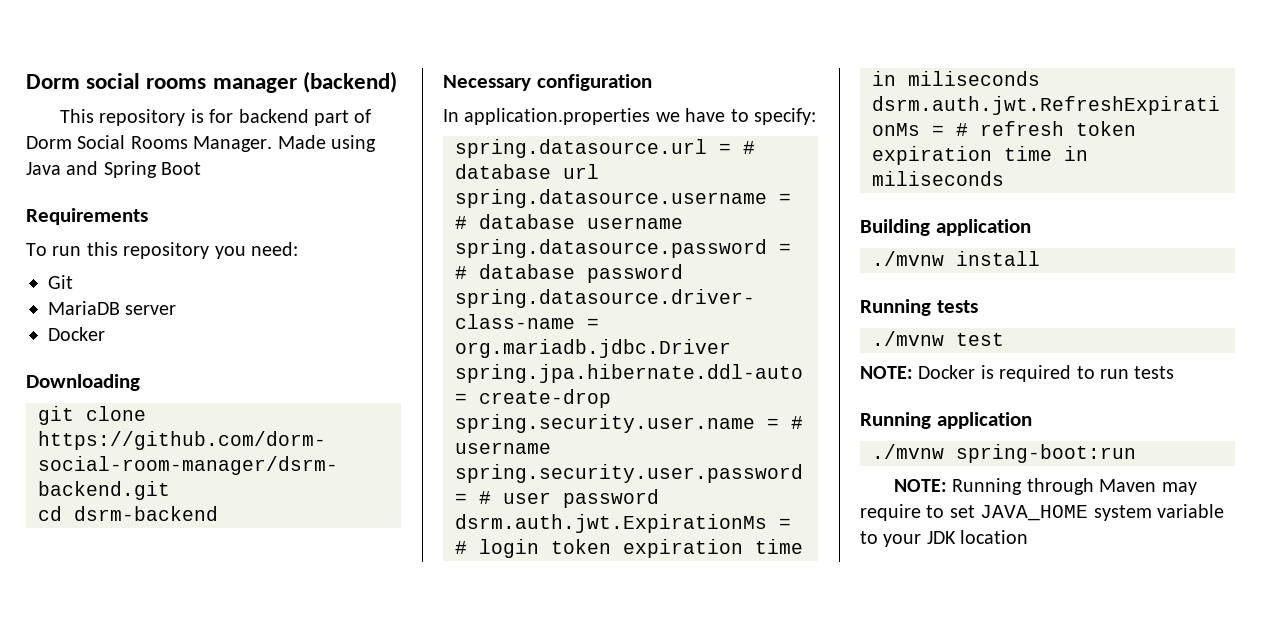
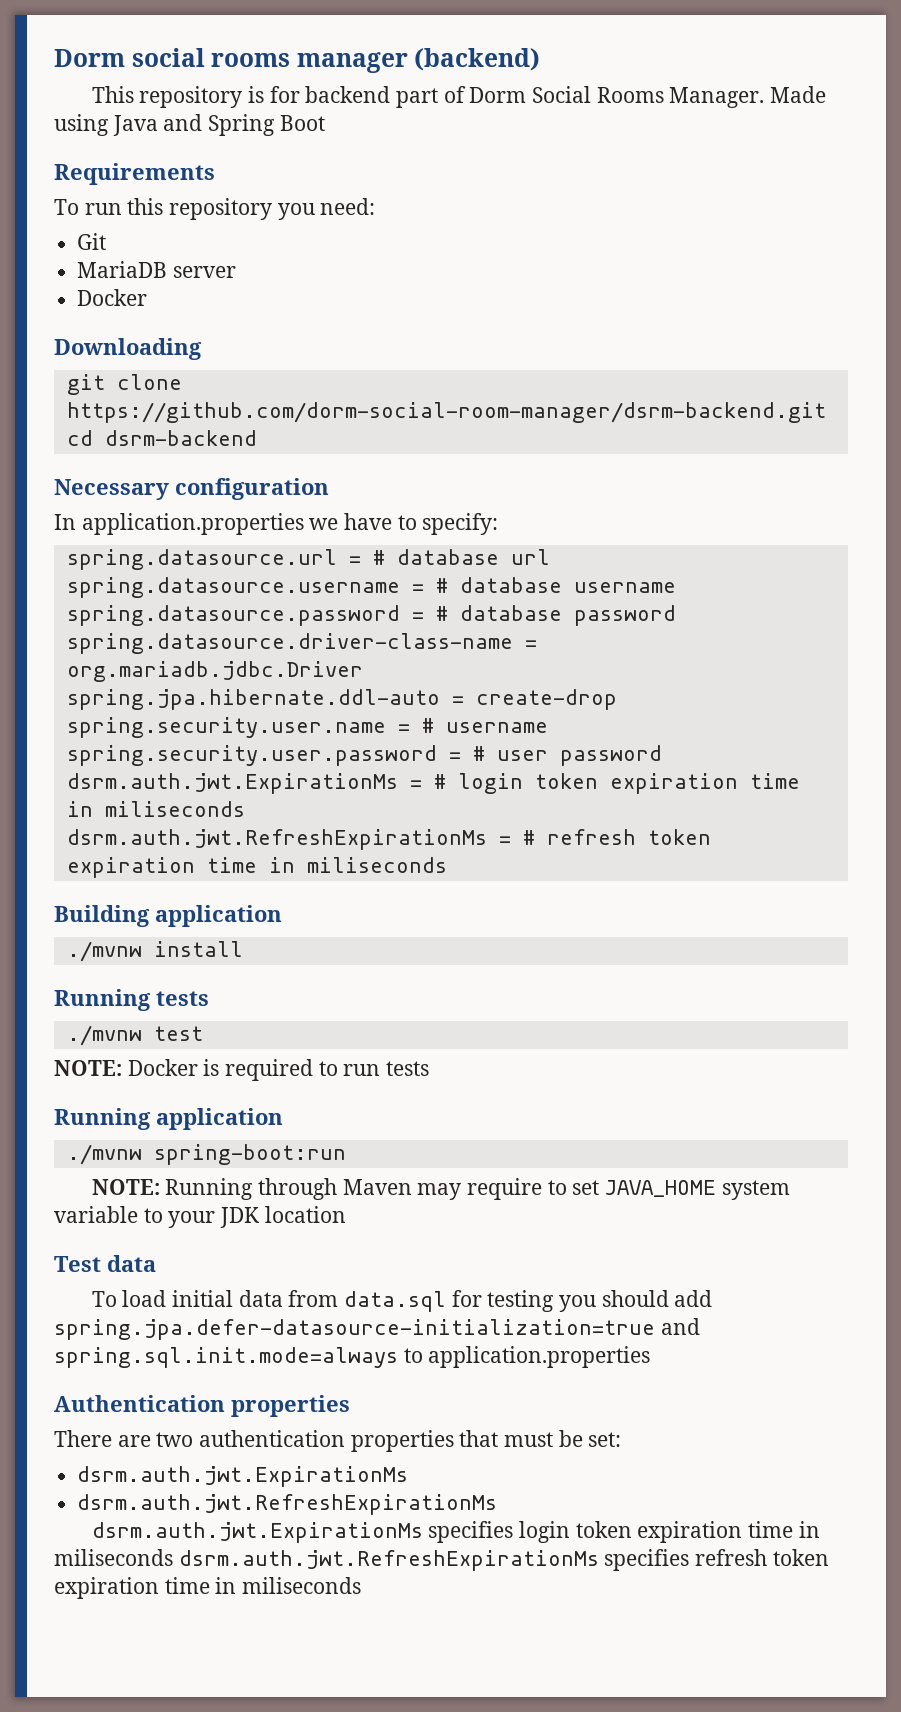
(1029, 537) none -> [54,1255,156,1272] [91,1290,713,1312] [54,1318,700,1340] [54,1346,651,1368] [54,1395,350,1417] [54,1430,622,1452] [77,1466,409,1487] [77,1494,498,1515] [91,1521,820,1543] [54,1549,829,1571] [54,1577,362,1599] // Test data // To load initial data from data.sql for testing you should add spring.jpa.defer-datasource-initialization=true and spring.sql.init.mode=always to application.properties // Authentication properties // There are two authentication properties that must be set: // dsrm.auth.jwt.ExpirationMs // dsrm.auth.jwt.RefreshExpirationMs // dsrm.auth.jwt.ExpirationMs specifies login token expiration time in miliseconds dsrm.auth.jwt.RefreshExpirationMs specifies refresh token expiration time in miliseconds

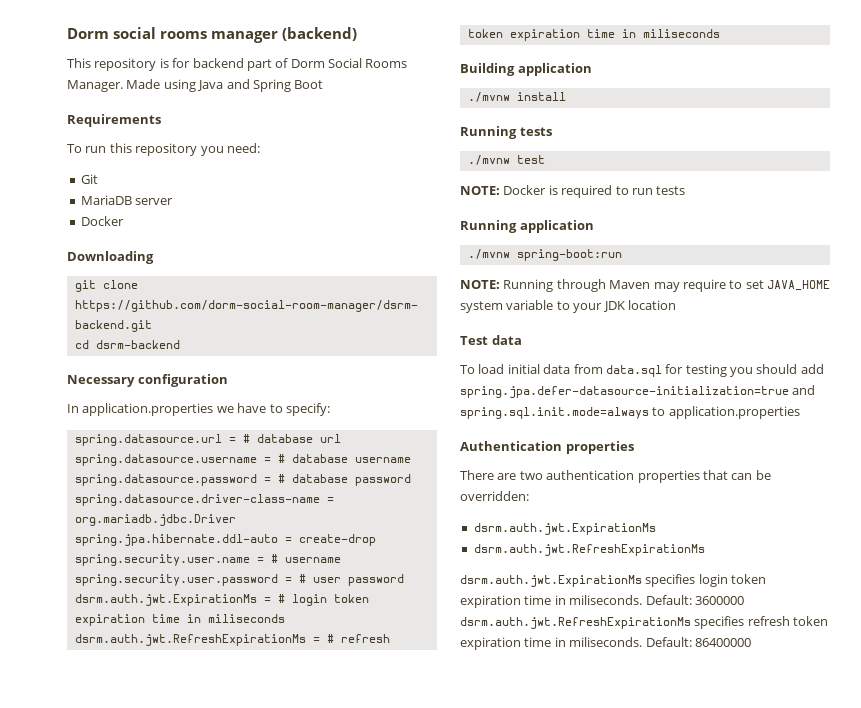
[504,1430,622,1447] must be set: -> [731,470,771,480] [460,491,529,501] can be overridden:
[54,1549,173,1566] miliseconds -> [569,595,744,605] miliseconds. Default: 3600000
[242,1577,362,1594] miliseconds -> [569,637,751,647] miliseconds. Default: 86400000

